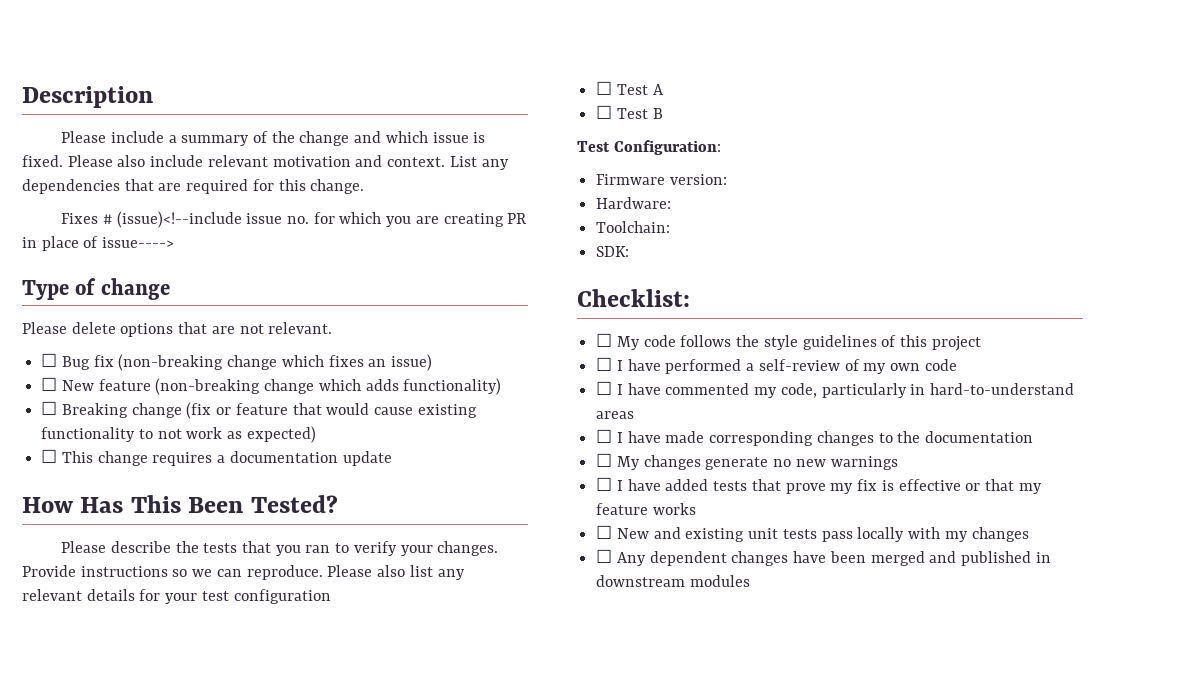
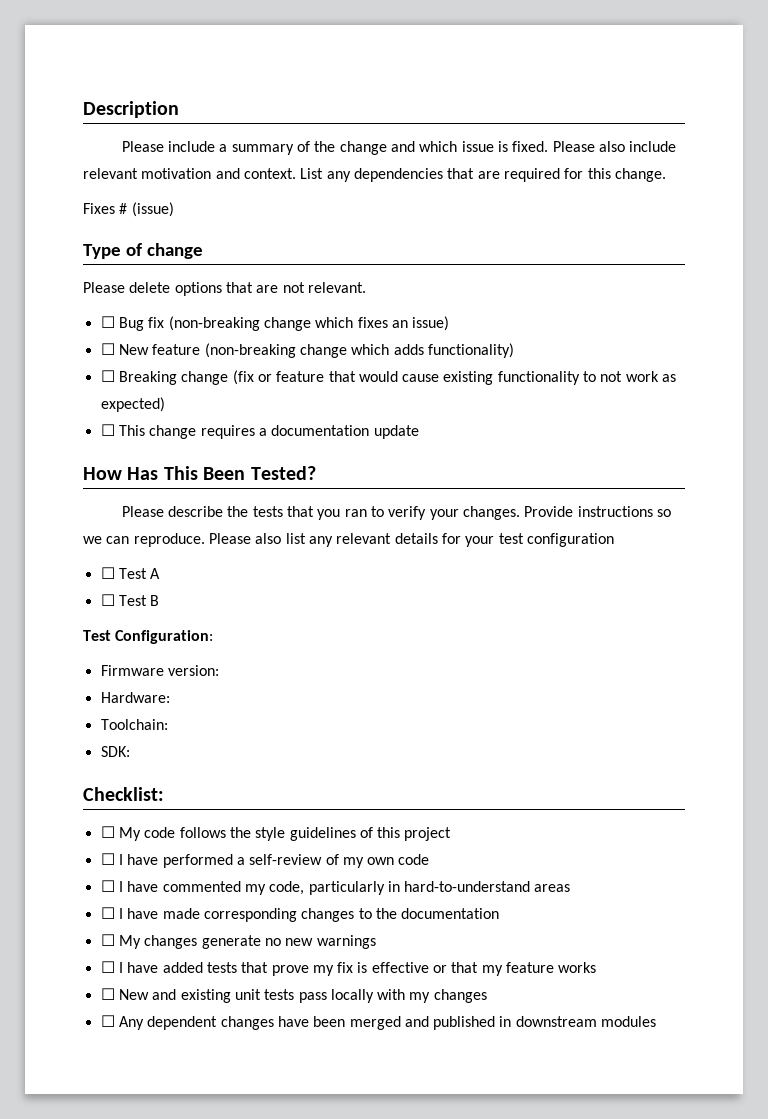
[116,211,527,228] [22,236,175,251] (issue)<!--include issue no. for which you are creating PR in place of issue----> -> [131,202,174,217] (issue)

